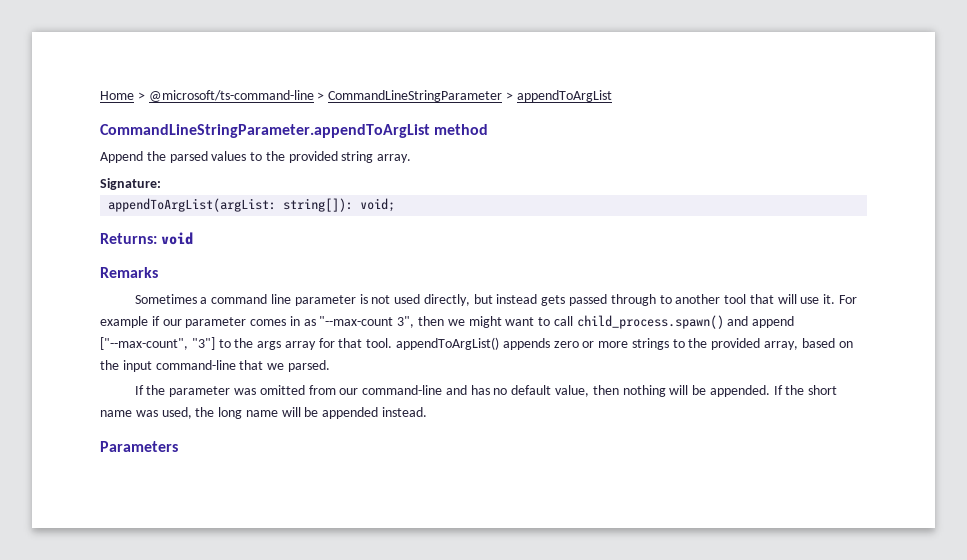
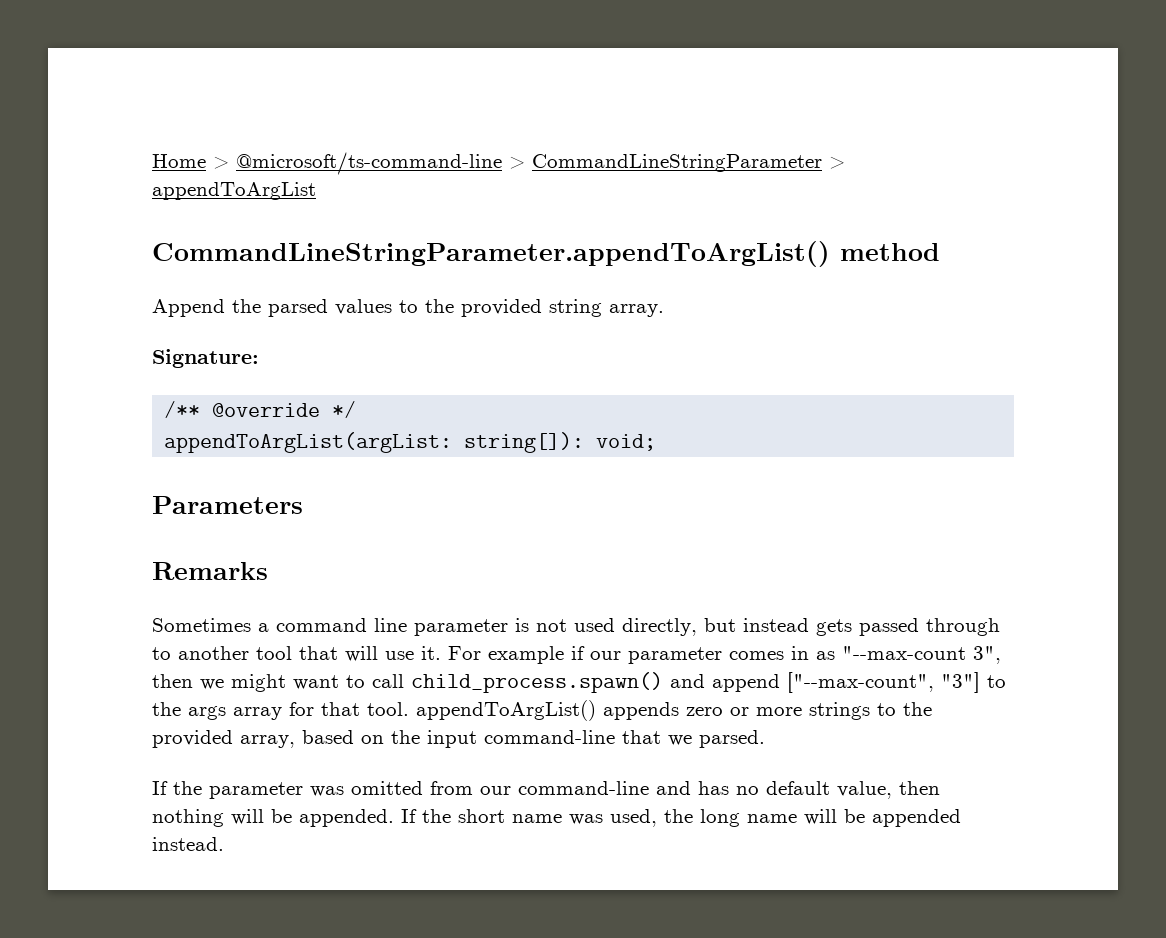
[100,124,430,138] CommandLineStringParameter.appendToArgList -> [152,241,830,267] CommandLineStringParameter.appendToArgList()
(161, 184) none -> [164,401,357,418] // /** @override */
[100,232,194,245] Returns: void -> [152,496,303,514] Parameters
[100,441,178,452] // Parameters -> (224, 844) none

